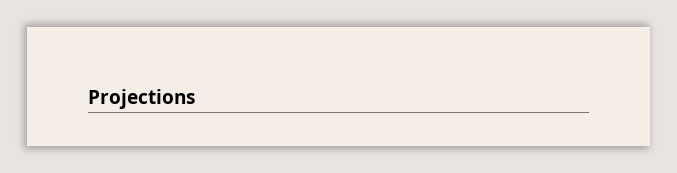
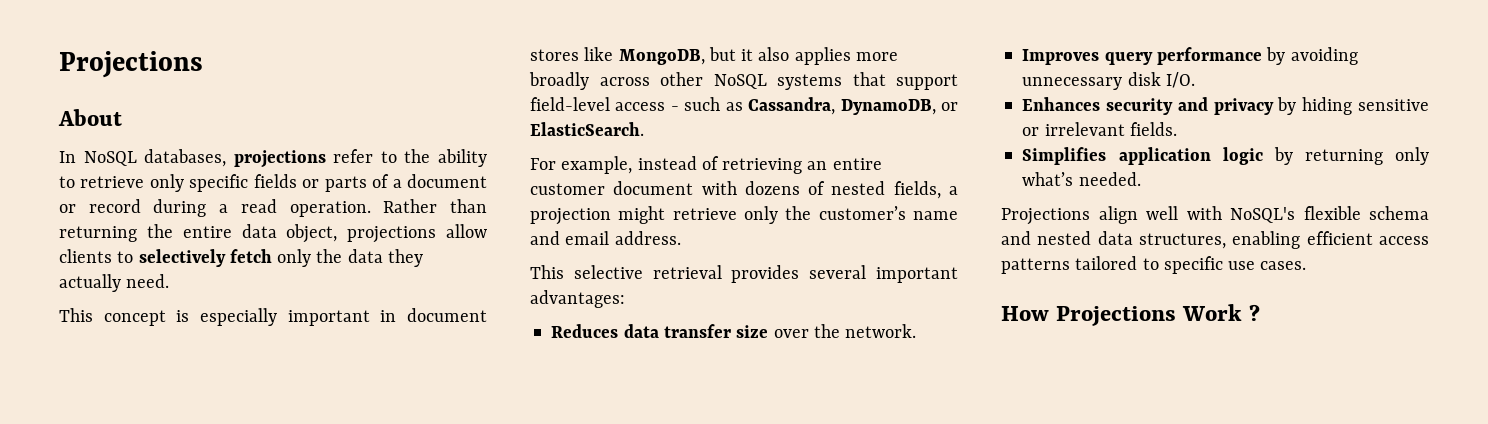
[88,89,195,109] Projections -> [59,51,203,78] [58,109,122,126] [59,149,487,168] [59,174,488,192] [59,199,487,217] [59,224,487,243] [59,249,423,267] [59,274,170,292] [59,308,487,326] [530,47,898,65] [529,72,958,90] [530,97,958,115] [530,122,644,136] [530,156,882,174] [530,181,958,199] [530,206,958,225] [530,231,681,245] [530,265,958,283] [530,290,625,308] [551,324,917,338] [1022,47,1358,65] [1022,72,1195,90] [1022,97,1429,115] [1022,122,1177,136] [1022,147,1429,165] [1022,172,1141,186] [1001,206,1429,225] [1001,231,1429,249] [1001,256,1307,274] [1001,304,1261,326] Projections // About // In NoSQL databases, projections refer to the ability to retrieve only specific fields or parts of a document or record during a read operation. Rather than returning the entire data object, projections allow clients to selectively fetch only the data they actually need. // This concept is especially important in document stores like MongoDB, but it also applies more broadly across other NoSQL systems that support field-level access - such as Cassandra, DynamoDB, or ElasticSearch. // For example, instead of retrieving an entire customer document with dozens of nested fields, a projection might retrieve only the customer’s name and email address. // This selective retrieval provides several important advantages: // Reduces data transfer size over the network. // Improves query performance by avoiding unnecessary disk I/O. // Enhances security and privacy by hiding sensitive or irrelevant fields. // Simplifies application logic by returning only what’s needed. // Projections align well with NoSQL's flexible schema and nested data structures, enabling efficient access patterns tailored to specific use cases. // How Projections Work ?

